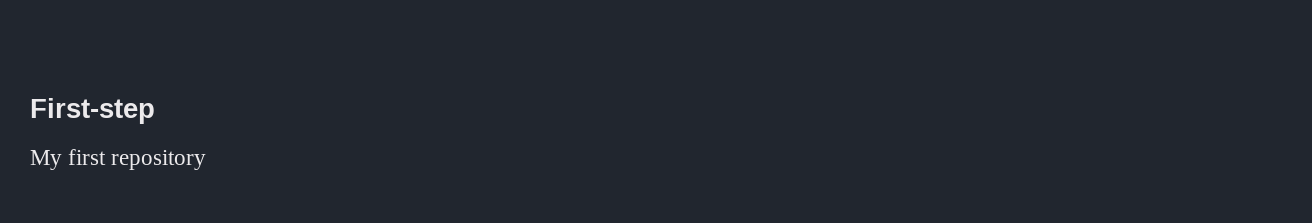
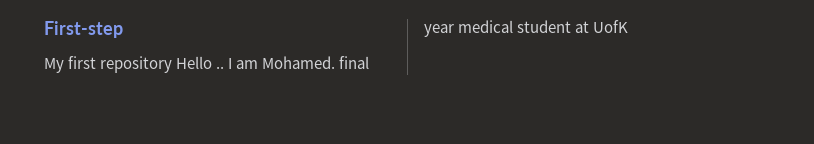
(207, 160) none -> [176,56,370,69] [424,20,629,37] Hello .. I am Mohamed. final year medical student at UofK

